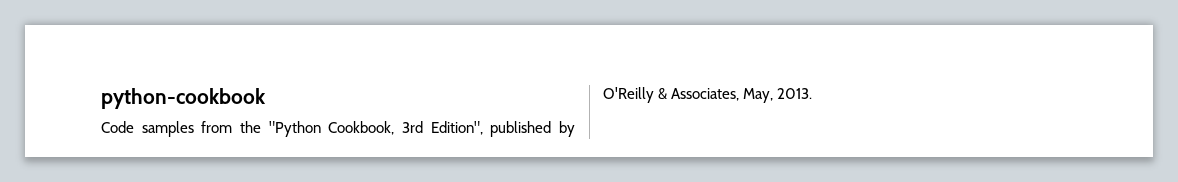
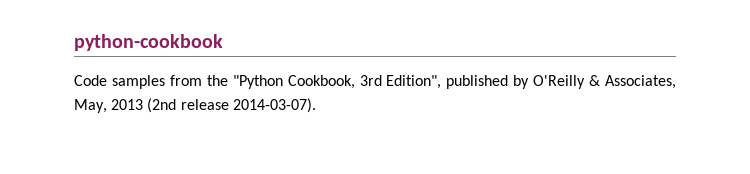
[777,88,813,99] 2013. -> [111,98,316,113] 2013 (2nd release 2014-03-07).

